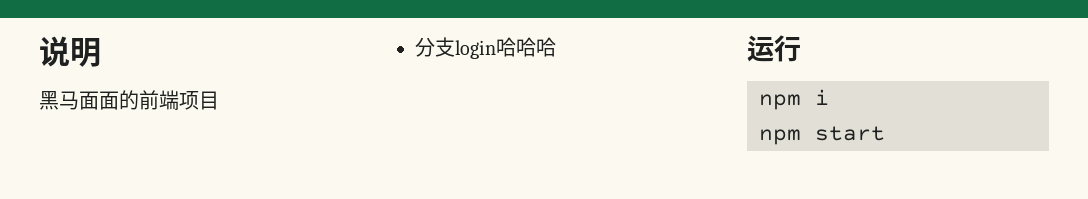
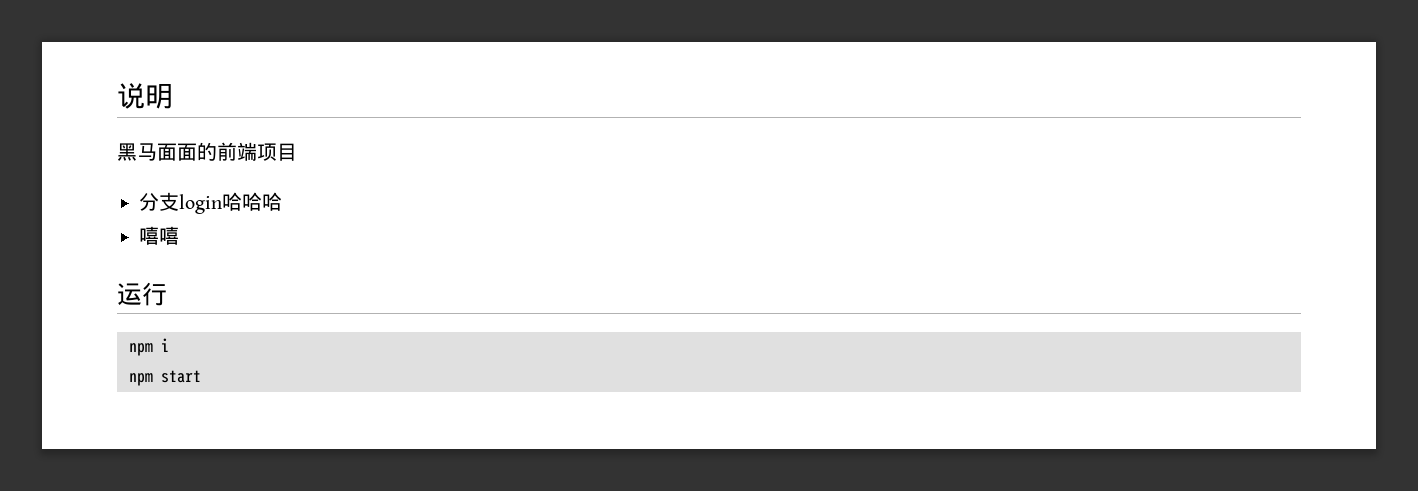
(556, 47) none -> [139,226,179,245] // 嘻嘻

